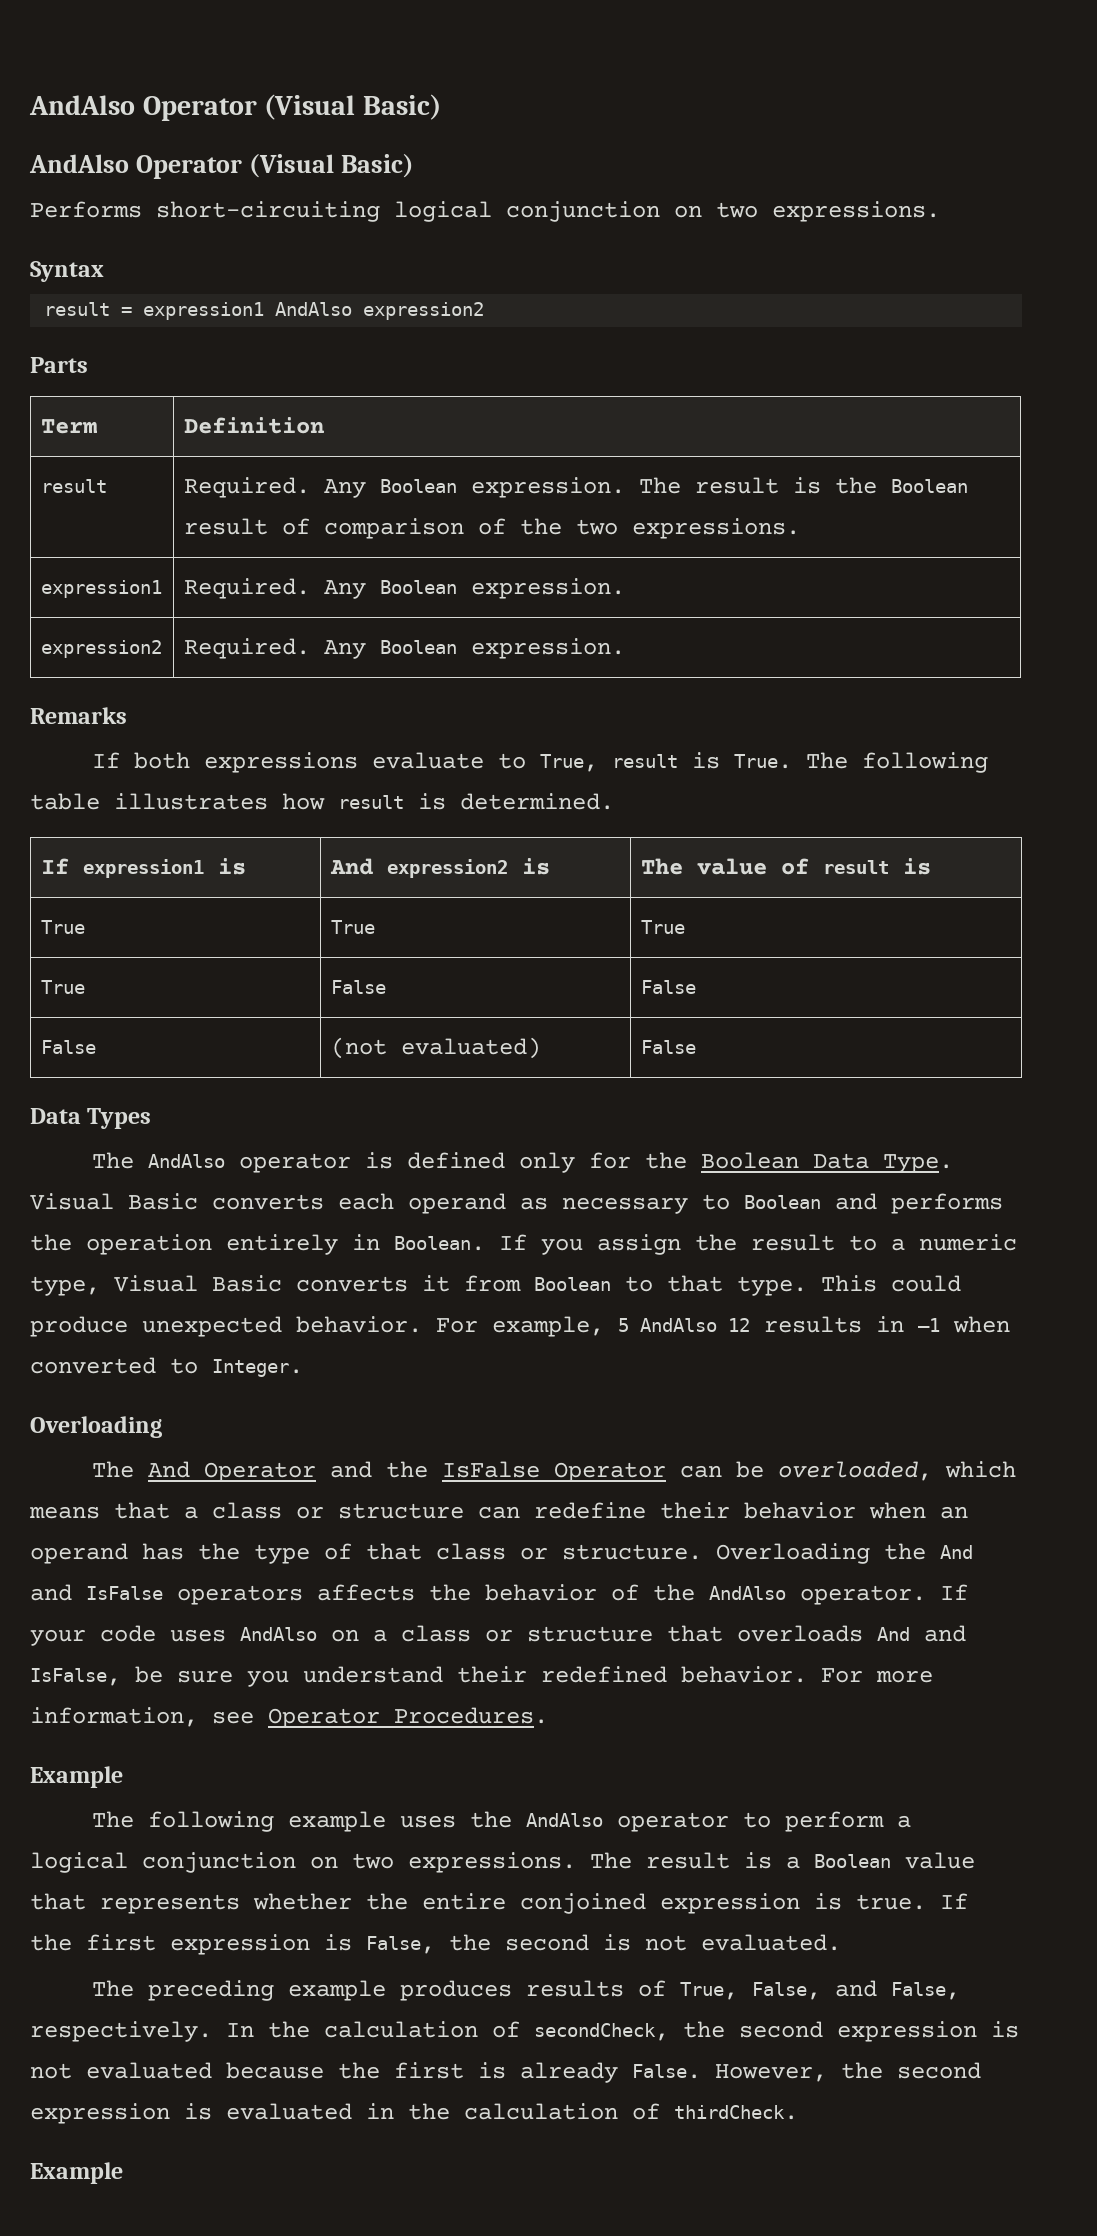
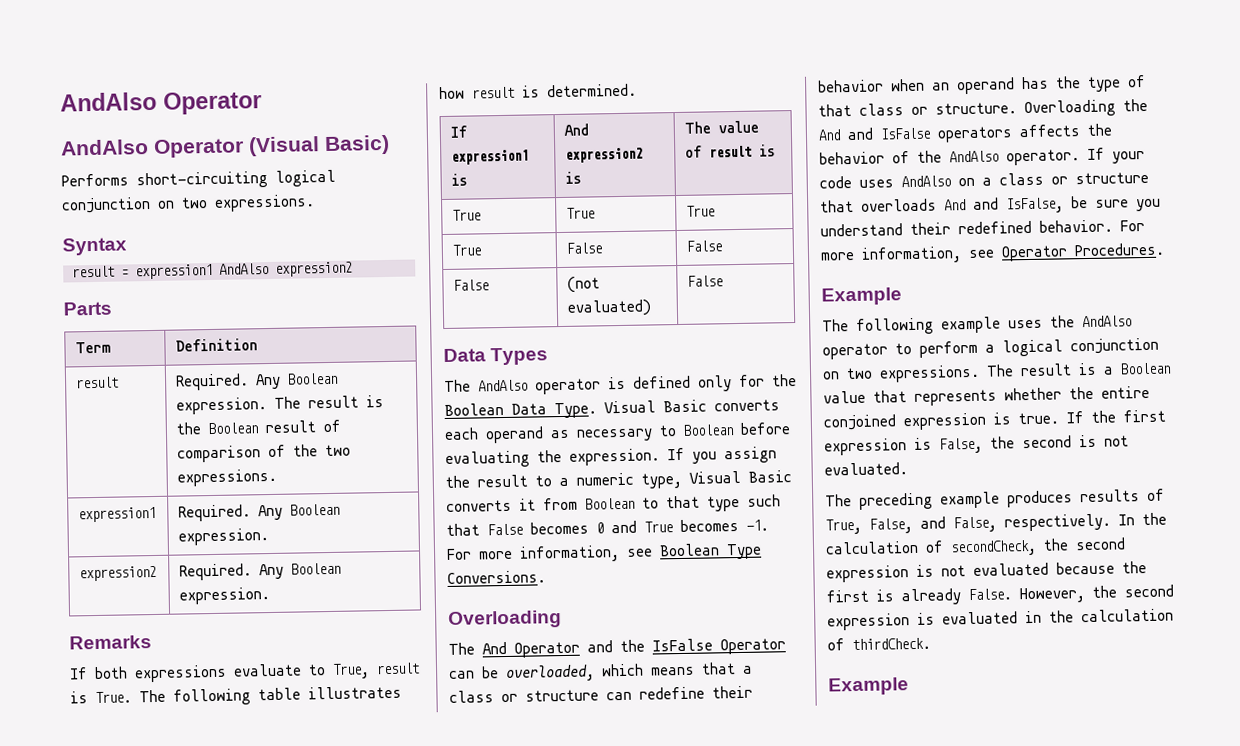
[29,94,441,121] AndAlso Operator (Visual Basic) -> [60,91,262,115] AndAlso Operator
[835,1193,1003,1214] [30,1234,485,1255] and performs the operation entirely in Boolean. -> [740,422,791,435] [445,448,660,468] before evaluating the expression.
[737,1275,961,1296] [30,1316,1010,1337] [30,1357,303,1377] type. This could produce unexpected behavior. For example, 5 AndAlso 12 results in –1 when converted to Integer. -> [707,494,781,512] [446,518,769,536] [446,543,762,563] [447,570,546,584] type such that False becomes 0 and True becomes -1. For more information, see Boolean Type Conversions.

